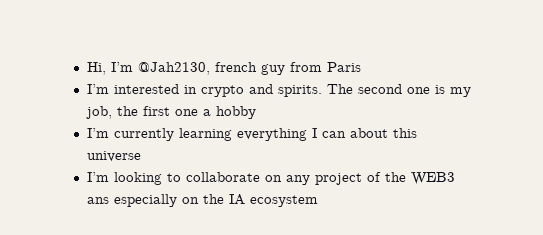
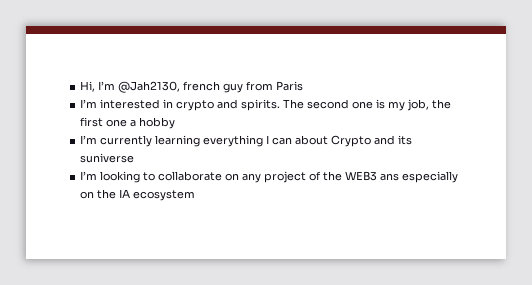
[392,128,417,138] [86,151,141,162] this universe -> [331,135,413,147] [80,153,135,163] Crypto and its suniverse

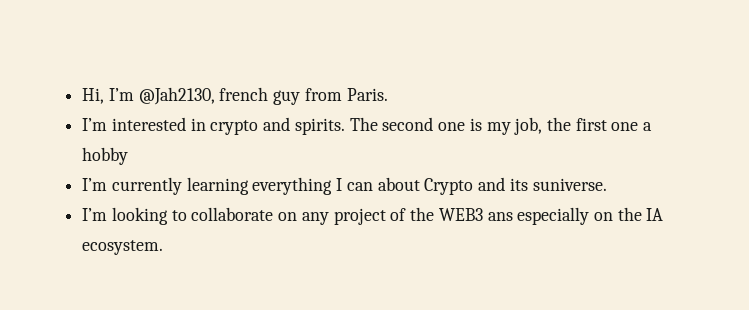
[276,81,304,91] Paris -> [346,88,388,101] Paris.
[80,153,135,163] suniverse -> [532,178,607,191] suniverse.
[133,190,196,201] ecosystem -> [82,240,164,255] ecosystem.

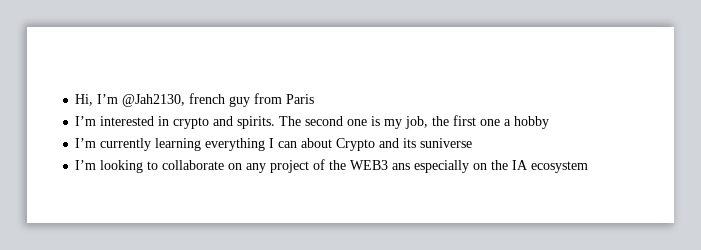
[346,88,388,101] Paris. -> [286,94,315,104] Paris
[532,178,607,191] suniverse. -> [420,138,473,148] suniverse
[82,240,164,255] ecosystem. -> [531,161,589,173] ecosystem

